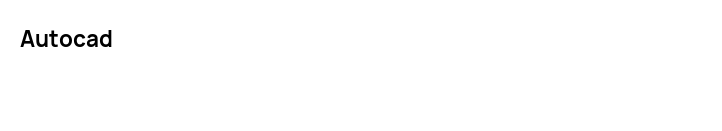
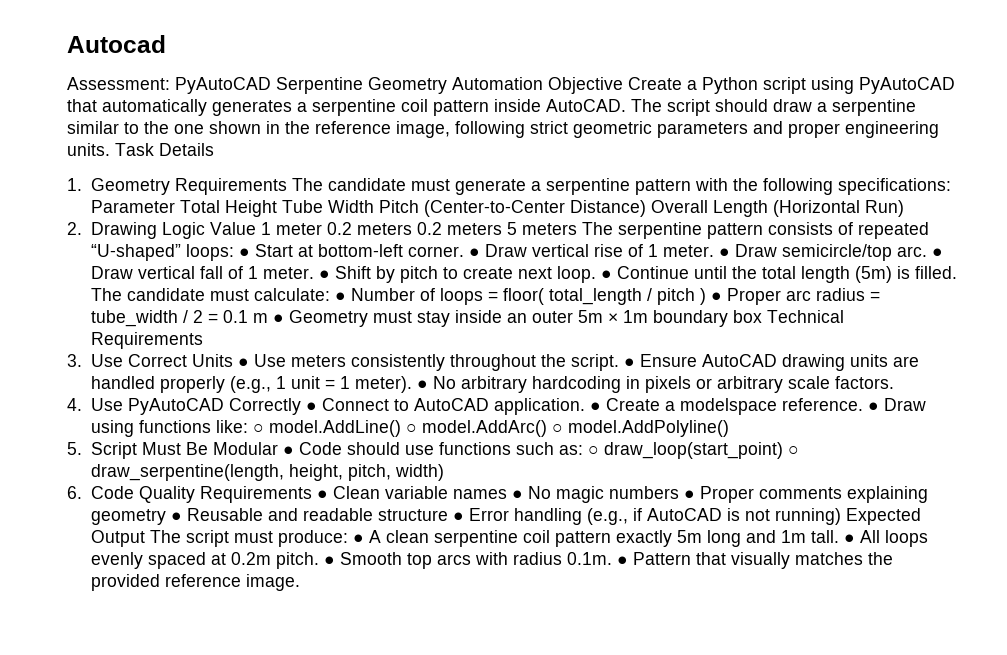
(113, 38) none -> [67,77,955,94] [67,99,916,116] [67,121,939,138] [67,143,214,156] [67,178,951,195] [90,200,904,217] [67,222,929,239] [90,244,943,261] [90,266,957,283] [90,288,880,305] [90,310,844,327] [90,332,203,349] [67,354,919,371] [90,376,894,393] [67,398,926,415] [90,420,729,437] [67,442,799,459] [90,464,444,481] [67,486,928,503] [90,508,921,525] [90,530,928,547] [90,552,893,569] [90,574,300,591] // Assessment: PyAutoCAD Serpentine Geometry Automation Objective Create a Python script using PyAutoCAD that automatically generates a serpentine coil pattern inside AutoCAD. The script should draw a serpentine similar to the one shown in the reference image, following strict geometric parameters and proper engineering units. Task Details // 1. Geometry Requirements The candidate must generate a serpentine pattern with the following specifications: Parameter Total Height Tube Width Pitch (Center-to-Center Distance) Overall Length (Horizontal Run) // 2. Drawing Logic Value 1 meter 0.2 meters 0.2 meters 5 meters The serpentine pattern consists of repeated “U-shaped” loops: ● Start at bottom-left corner. ● Draw vertical rise of 1 meter. ● Draw semicircle/top arc. ● Draw vertical fall of 1 meter. ● Shift by pitch to create next loop. ● Continue until the total length (5m) is filled. The candidate must calculate: ● Number of loops = floor( total_length / pitch ) ● Proper arc radius = tube_width / 2 = 0.1 m ● Geometry must stay inside an outer 5m × 1m boundary box Technical Requirements // 3. Use Correct Units ● Use meters consistently throughout the script. ● Ensure AutoCAD drawing units are handled properly (e.g., 1 unit = 1 meter). ● No arbitrary hardcoding in pixels or arbitrary scale factors. // 4. Use PyAutoCAD Correctly ● Connect to AutoCAD application. ● Create a modelspace reference. ● Draw using functions like: ○ model.AddLine() ○ model.AddArc() ○ model.AddPolyline() // 5. Script Must Be Modular ● Code should use functions such as: ○ draw_loop(start_point) ○ draw_serpentine(length, height, pitch, width) // 6. Code Quality Requirements ● Clean variable names ● No magic numbers ● Proper comments explaining geometry ● Reusable and readable structure ● Error handling (e.g., if AutoCAD is not running) Expected Output The script must produce: ● A clean serpentine coil pattern exactly 5m long and 1m tall. ● All loops evenly spaced at 0.2m pitch. ● Smooth top arcs with radius 0.1m. ● Pattern that visually matches the provided reference image.

